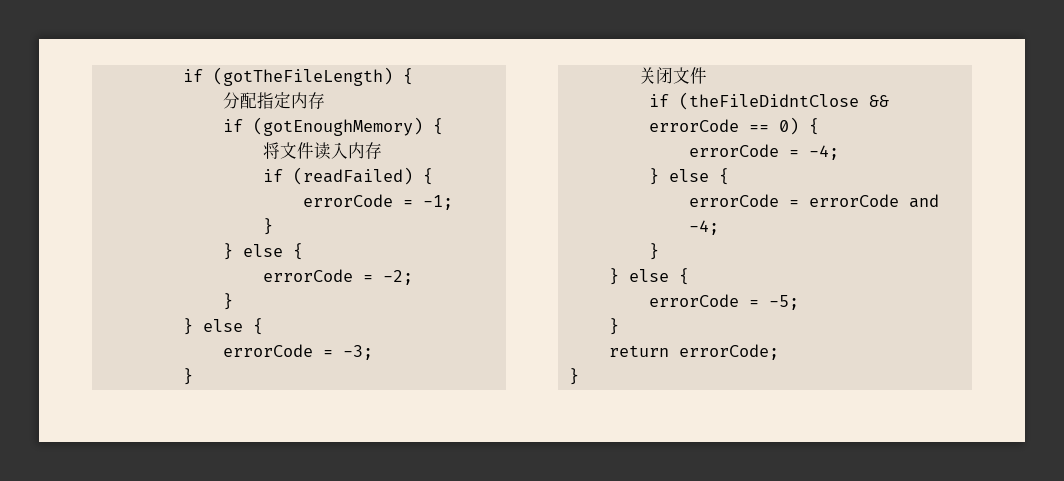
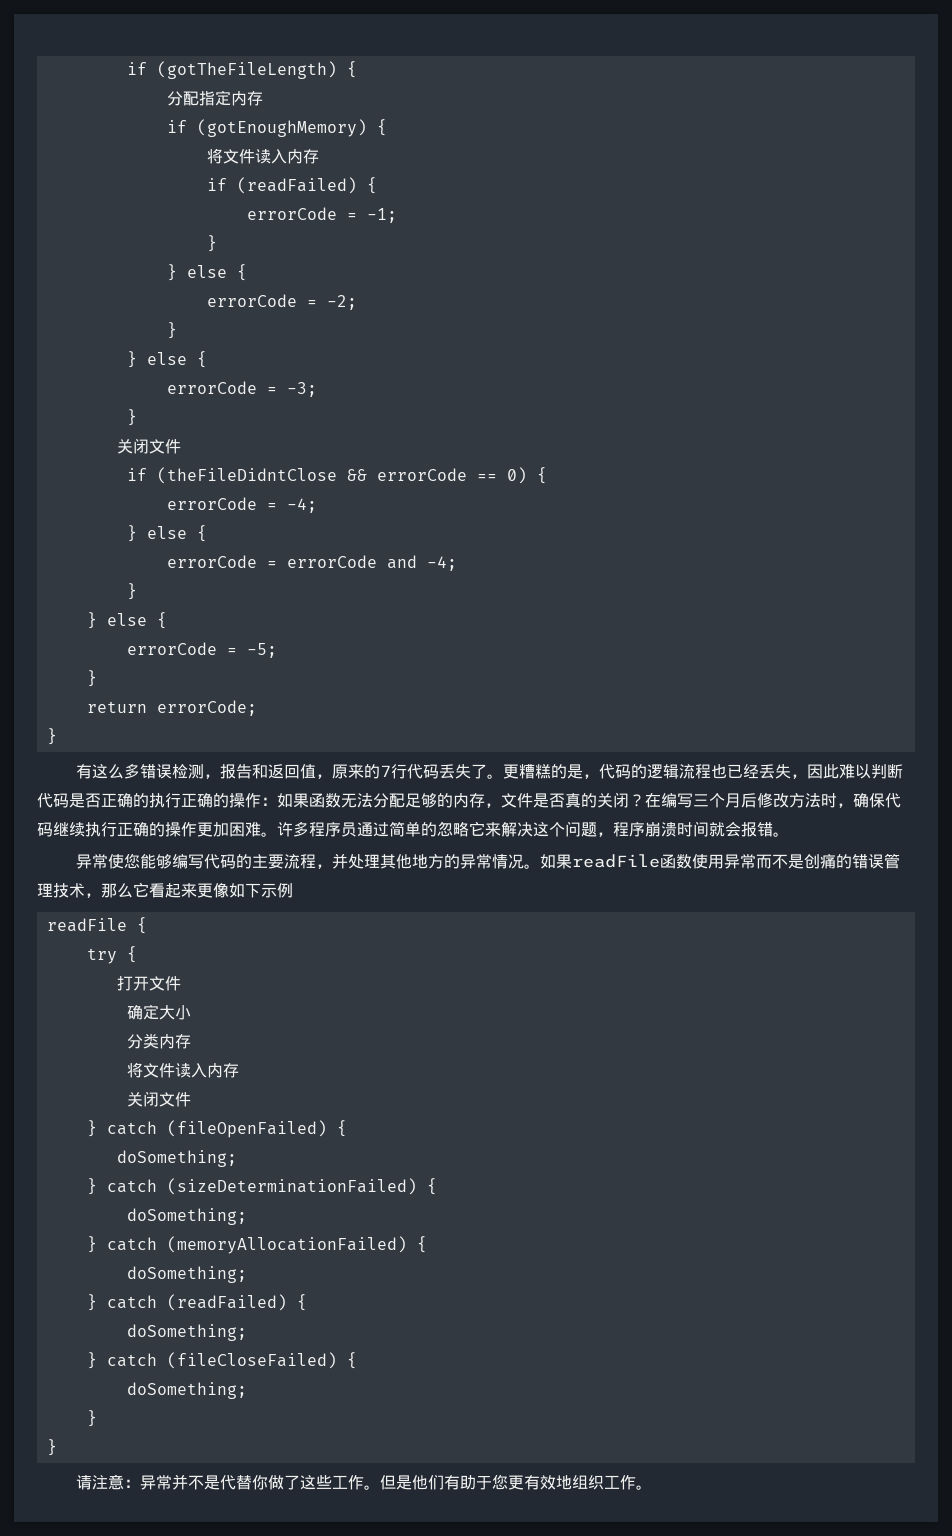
(579, 376) none -> [76,763,904,779] [37,792,901,808] [37,821,789,837] [76,853,901,869] [37,882,293,898] [46,917,147,934] [86,946,137,964] [116,976,181,991] [126,1004,191,1020] [126,1033,191,1049] [126,1062,239,1078] [126,1091,191,1107] [86,1120,347,1138] [116,1150,237,1167] [86,1178,437,1195] [126,1208,247,1225] [86,1236,427,1254] [126,1266,247,1283] [86,1294,307,1311] [126,1324,247,1341] [86,1352,357,1369] [126,1382,247,1399] [86,1410,97,1427] [46,1439,57,1456] [76,1474,653,1490] // 有这么多错误检测，报告和返回值，原来的7行代码丢失了。更糟糕的是，代码的逻辑流程也已经丢失，因此难以判断代码是否正确的执行正确的操作：如果函数无法分配足够的内存，文件是否真的关闭？在编写三个月后修改方法时，确保代码继续执行正确的操作更加困难。许多程序员通过简单的忽略它来解决这个问题，程序崩溃时间就会报错。 // 异常使您能够编写代码的主要流程，并处理其他地方的异常情况。如果readFile函数使用异常而不是创痛的错误管理技术，那么它看起来更像如下示例 // readFile { // try { // 打开文件 // 确定大小 // 分类内存 // 将文件读入内存 // 关闭文件 // } catch (fileOpenFailed) { // doSomething; // } catch (sizeDeterminationFailed) { // doSomething; // } catch (memoryAllocationFailed) { // doSomething; // } catch (readFailed) { // doSomething; // } catch (fileCloseFailed) { // doSomething; // } // } // 请注意：异常并不是代替你做了这些工作。但是他们有助于您更有效地组织工作。

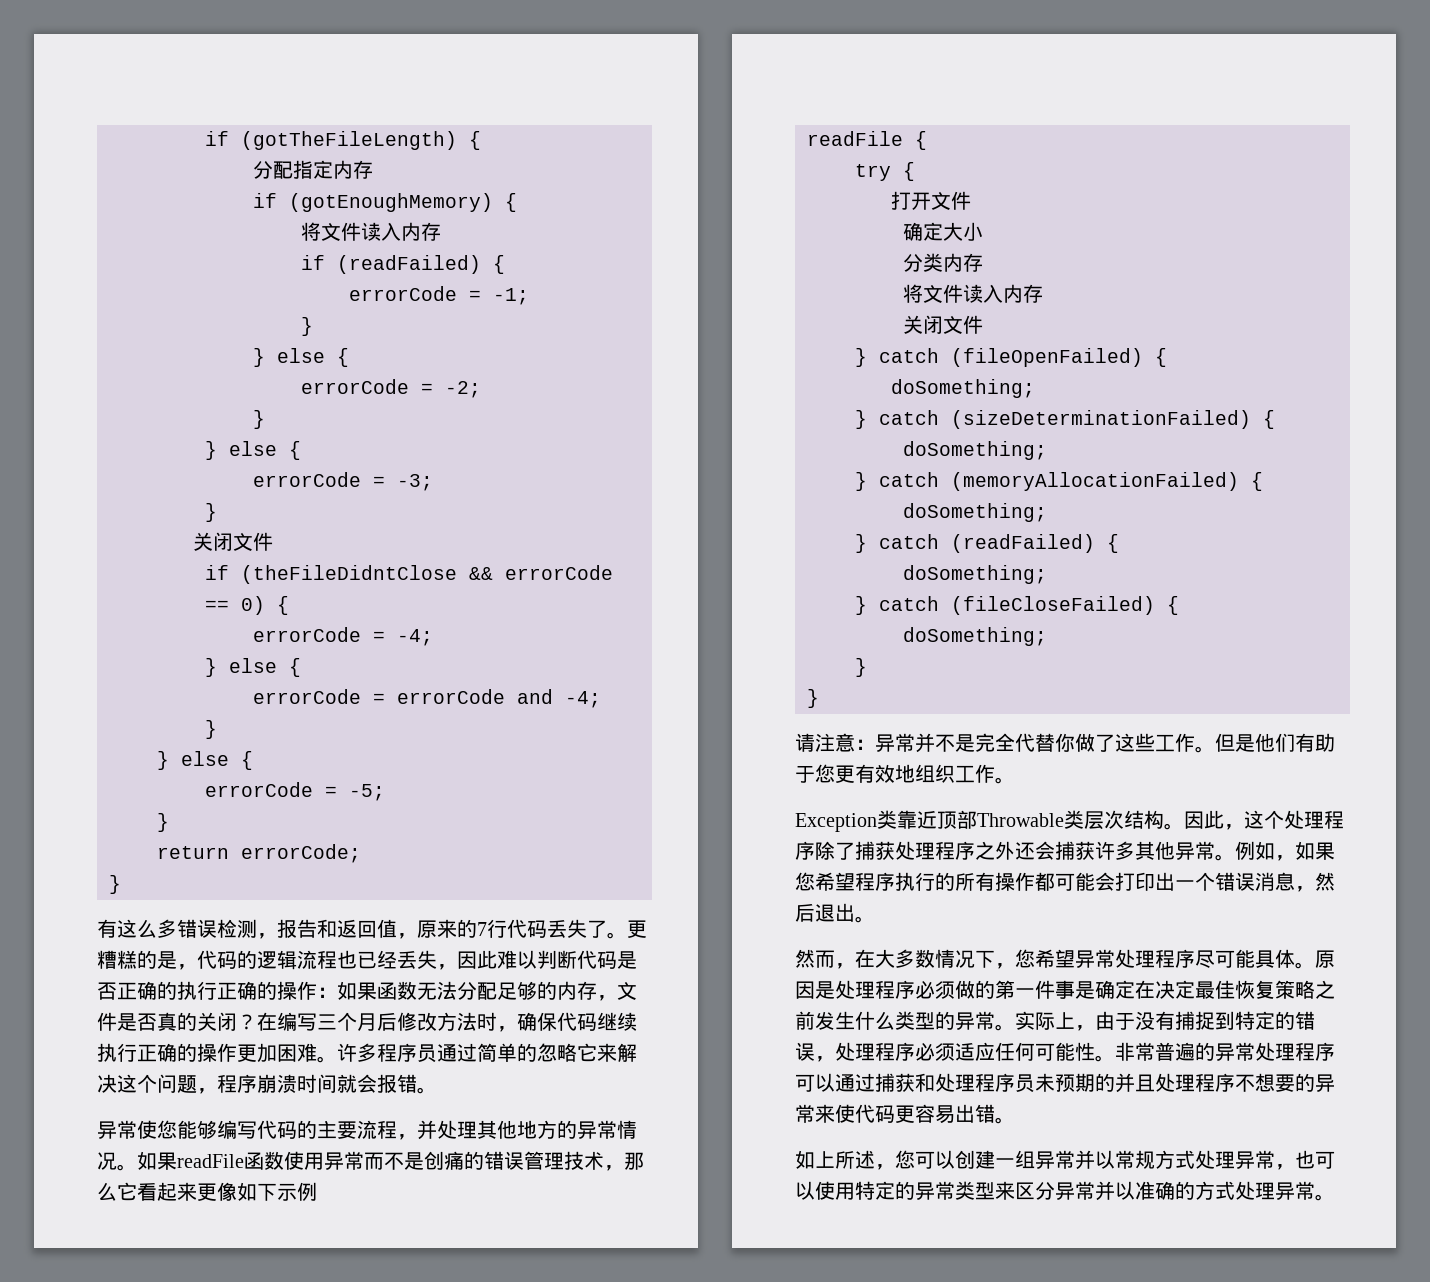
(221, 1482) none -> [975,733,1015,752] 完全
(653, 1487) none -> [795,810,1344,832] [795,841,1335,861] [795,872,1335,892] [795,903,875,923] [795,949,1335,969] [795,980,1335,999] [795,1011,1315,1031] [795,1042,1335,1062] [795,1073,1335,1093] [795,1104,1015,1124] [795,1150,1335,1170] [795,1181,1335,1201] // Exception类靠近顶部Throwable类层次结构。因此，这个处理程序除了捕获处理程序之外还会捕获许多其他异常。例如，如果您希望程序执行的所有操作都可能会打印出一个错误消息，然后退出。 // 然而，在大多数情况下，您希望异常处理程序尽可能具体。原因是处理程序必须做的第一件事是确定在决定最佳恢复策略之前发生什么类型的异常。实际上，由于没有捕捉到特定的错误，处理程序必须适应任何可能性。非常普遍的异常处理程序可以通过捕获和处理程序员未预期的并且处理程序不想要的异常来使代码更容易出错。 // 如上所述，您可以创建一组异常并以常规方式处理异常，也可以使用特定的异常类型来区分异常并以准确的方式处理异常。

